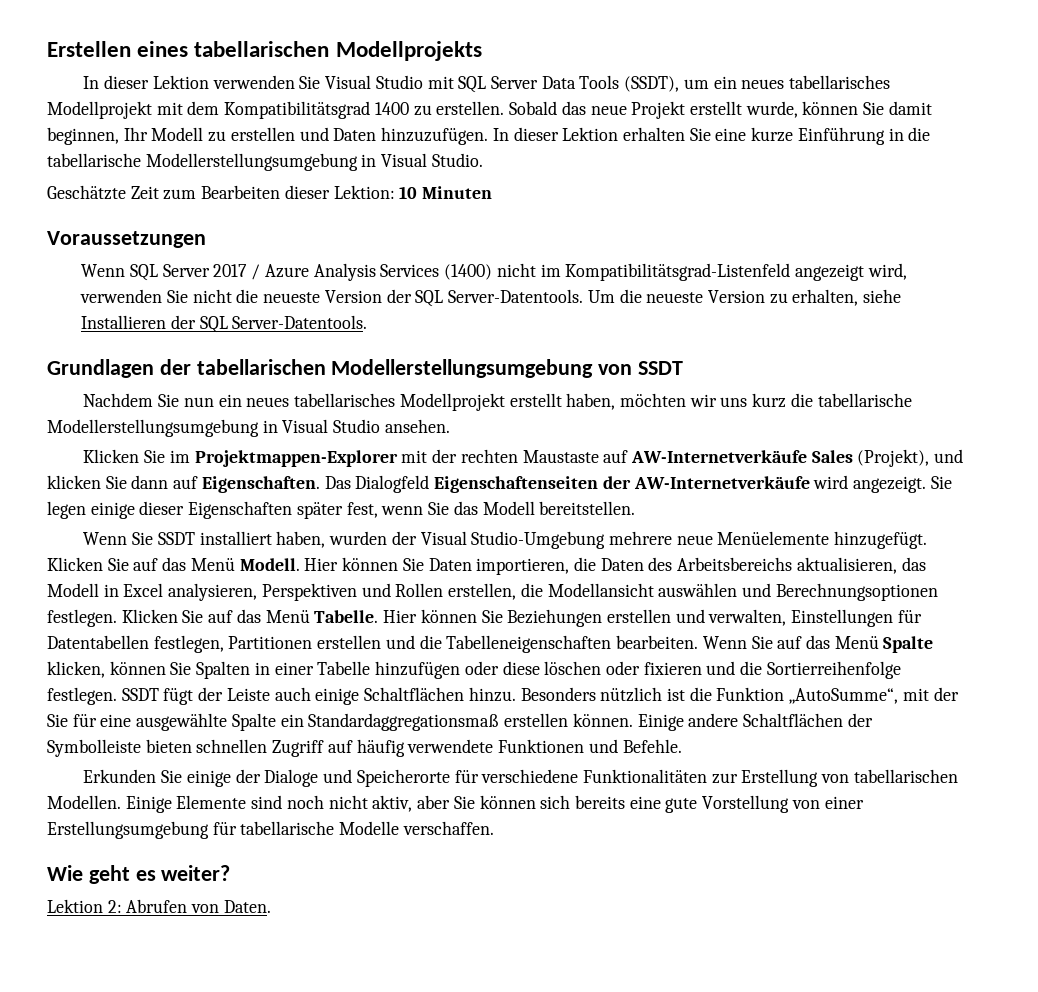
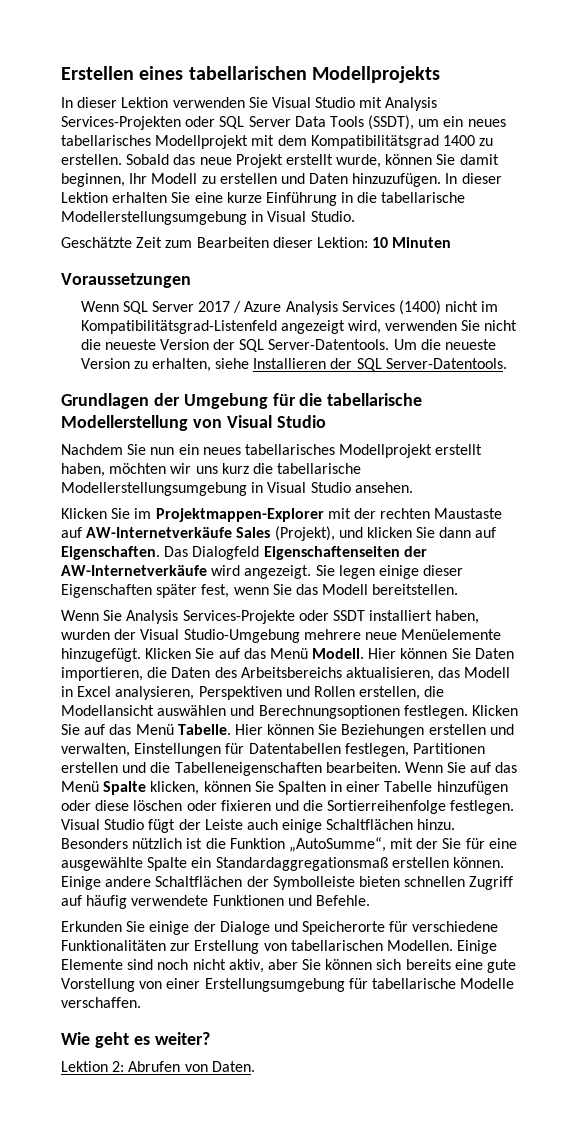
(454, 82) none -> [385,97,438,111] [61,116,216,130] Analysis Services-Projekten oder
[196,359,684,378] tabellarischen Modellerstellungsumgebung von SSDT -> [183,393,423,409] [61,415,326,431] Umgebung für die tabellarische Modellerstellung von Visual Studio
(154, 538) none -> [126,610,329,624] Analysis Services-Projekte oder
[121,688,159,701] SSDT -> [61,819,145,830] Visual Studio

